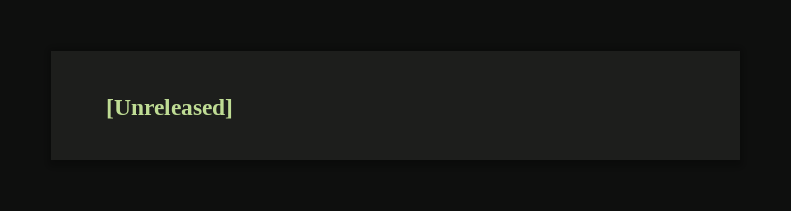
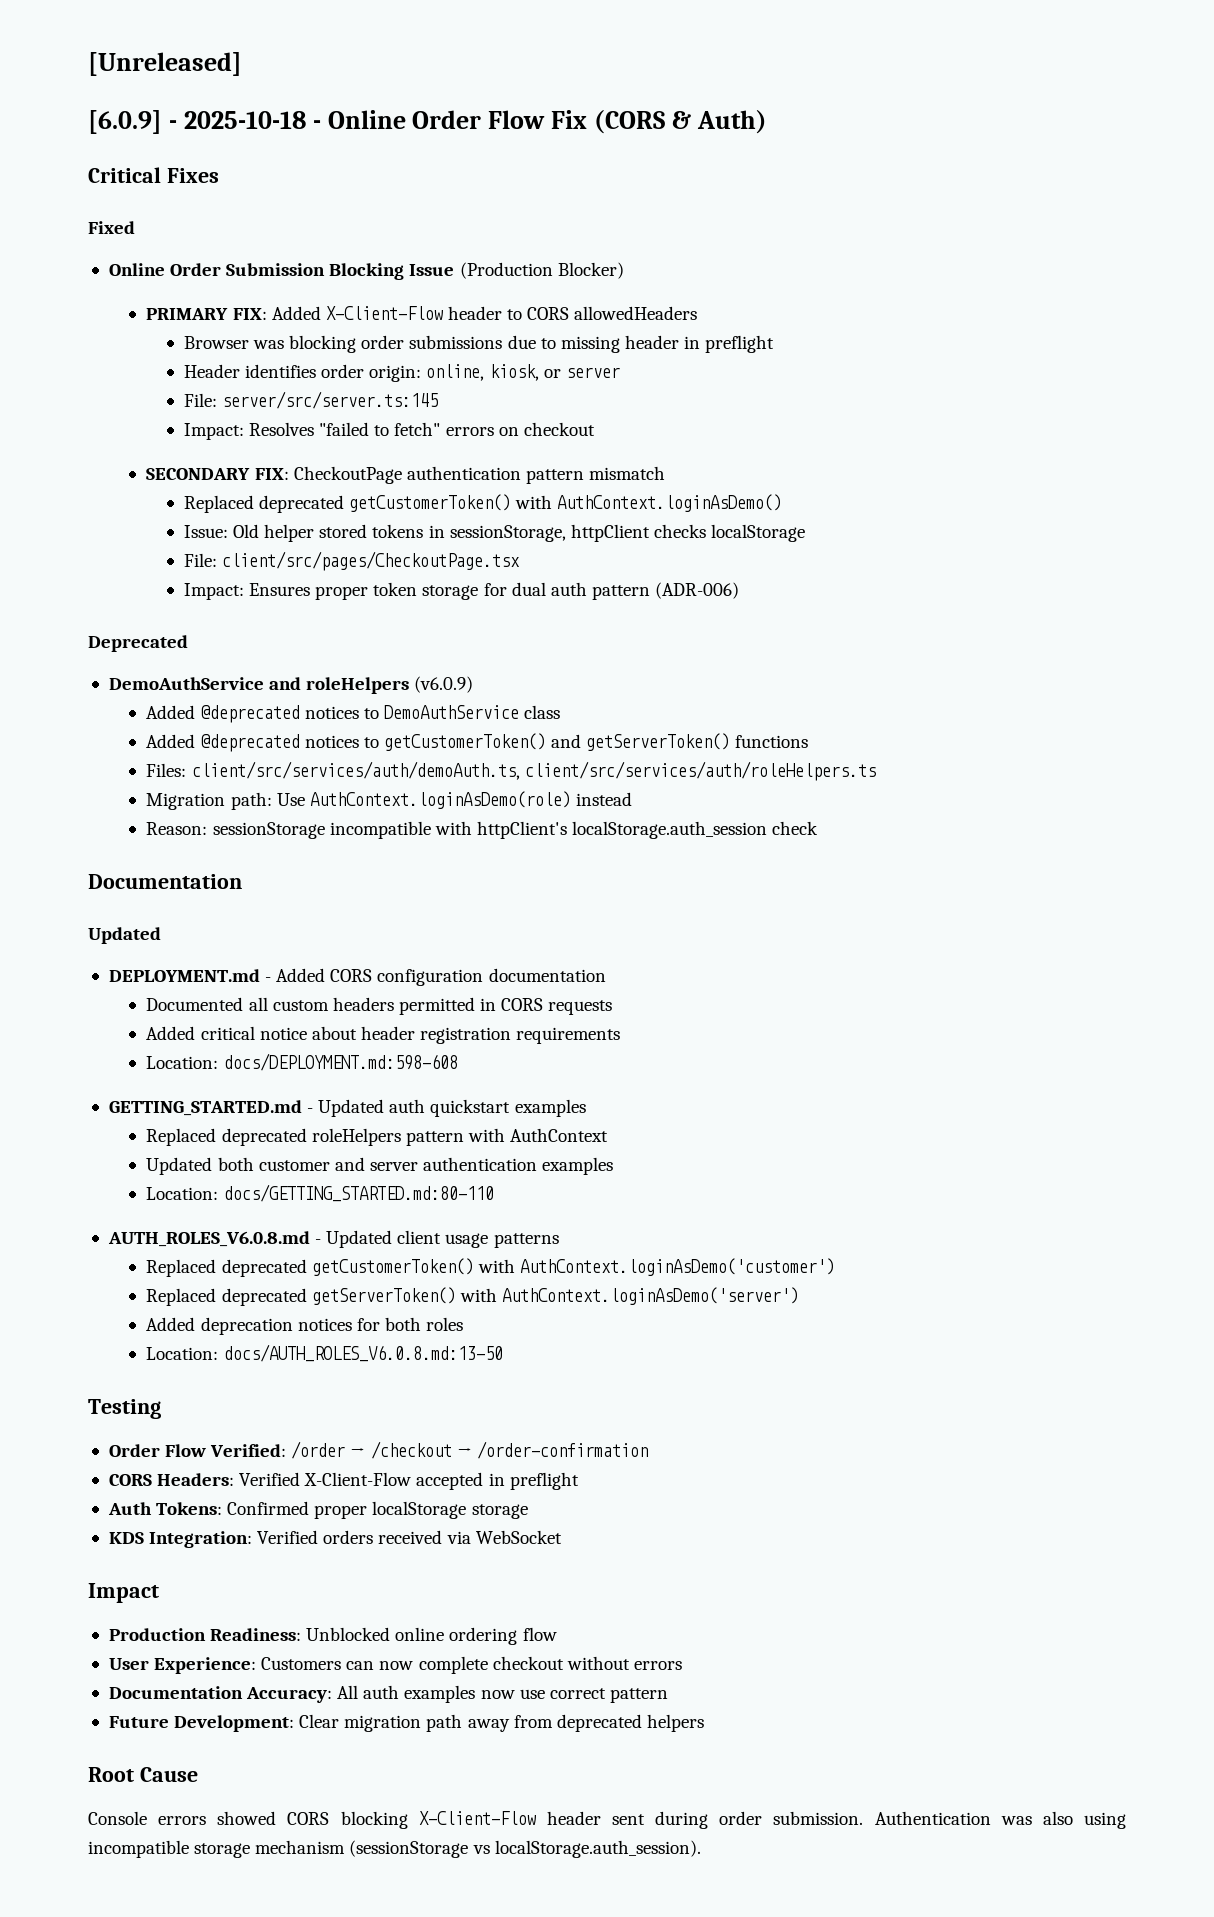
(233, 109) none -> [88,110,767,134] [88,167,219,183] [88,221,135,234] [108,262,624,280] [146,306,698,320] [183,335,775,353] [183,364,620,382] [183,391,439,409] [183,422,595,440] [146,466,666,484] [183,494,783,513] [183,524,806,542] [183,551,521,571] [183,582,740,600] [88,635,188,652] [108,676,474,694] [146,705,561,723] [146,733,809,752] [146,761,876,781] [146,791,632,810] [146,821,819,839] [88,874,242,889] [88,927,161,944] [108,968,606,986] [146,997,613,1015] [146,1026,621,1044] [146,1053,458,1071] [108,1099,586,1117] [146,1128,609,1146] [146,1157,614,1175] [146,1184,494,1202] [107,1230,559,1248] [146,1258,835,1277] [146,1287,799,1306] [146,1317,464,1335] [146,1344,503,1362] [88,1399,161,1419] [108,1441,648,1459] [108,1472,579,1490] [107,1501,528,1519] [108,1530,562,1548] [88,1583,159,1603] [108,1627,557,1645] [108,1656,682,1674] [108,1685,668,1703] [108,1714,704,1732] [88,1767,198,1782] [88,1811,1126,1829] [88,1840,701,1858] // [6.0.9] - 2025-10-18 - Online Order Flow Fix (CORS & Auth) // Critical Fixes // Fixed // Online Order Submission Blocking Issue (Production Blocker) // PRIMARY FIX: Added X-Client-Flow header to CORS allowedHeaders // Browser was blocking order submissions due to missing header in preflight // Header identifies order origin: online, kiosk, or server // File: server/src/server.ts:145 // Impact: Resolves "failed to fetch" errors on checkout // SECONDARY FIX: CheckoutPage authentication pattern mismatch // Replaced deprecated getCustomerToken() with AuthContext.loginAsDemo() // Issue: Old helper stored tokens in sessionStorage, httpClient checks localStorage // File: client/src/pages/CheckoutPage.tsx // Impact: Ensures proper token storage for dual auth pattern (ADR-006) // Deprecated // DemoAuthService and roleHelpers (v6.0.9) // Added @deprecated notices to DemoAuthService class // Added @deprecated notices to getCustomerToken() and getServerToken() functions // Files: client/src/services/auth/demoAuth.ts, client/src/services/auth/roleHelpers.ts // Migration path: Use AuthContext.loginAsDemo(role) instead // Reason: sessionStorage incompatible with httpClient's localStorage.auth_session check // Documentation // Updated // DEPLOYMENT.md - Added CORS configuration documentation // Documented all custom headers permitted in CORS requests // Added critical notice about header registration requirements // Location: docs/DEPLOYMENT.md:598-608 // GETTING_STARTED.md - Updated auth quickstart examples // Replaced deprecated roleHelpers pattern with AuthContext // Updated both customer and server authentication examples // Location: docs/GETTING_STARTED.md:80-110 // AUTH_ROLES_V6.0.8.md - Updated client usage patterns // Replaced deprecated getCustomerToken() with AuthContext.loginAsDemo('customer') // Replaced deprecated getServerToken() with AuthContext.loginAsDemo('server') // Added deprecation notices for both roles // Location: docs/AUTH_ROLES_V6.0.8.md:13-50 // Testing // Order Flow Verified: /order → /checkout → /order-confirmation // CORS Headers: Verified X-Client-Flow accepted in preflight // Auth Tokens: Confirmed proper localStorage storage // KDS Integration: Verified orders received via WebSocket // Impact // Production Readiness: Unblocked online ordering flow // User Experience: Customers can now complete checkout without errors // Documentation Accuracy: All auth examples now use correct pattern // Future Development: Clear migration path away from deprecated helpers // Root Cause // Console errors showed CORS blocking X-Client-Flow header sent during order submission. Authentication was also using incompatible storage mechanism (sessionStorage vs localStorage.auth_session).

